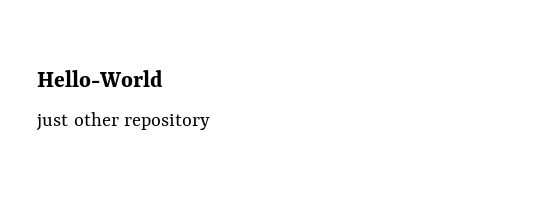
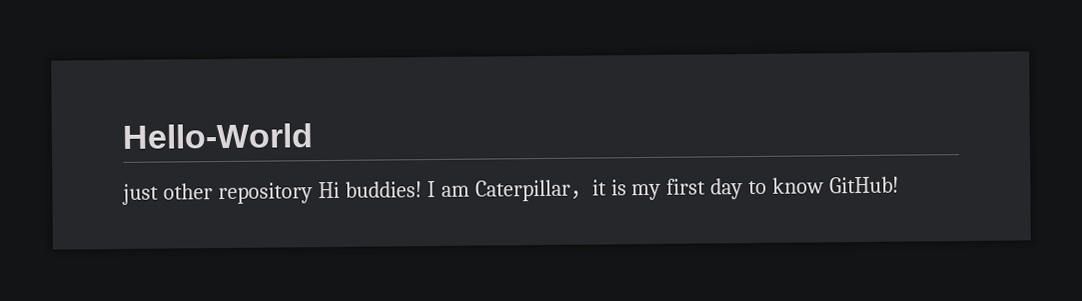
(211, 122) none -> [317,176,900,202] Hi buddies! I am Caterpillar，it is my first day to know GitHub!

